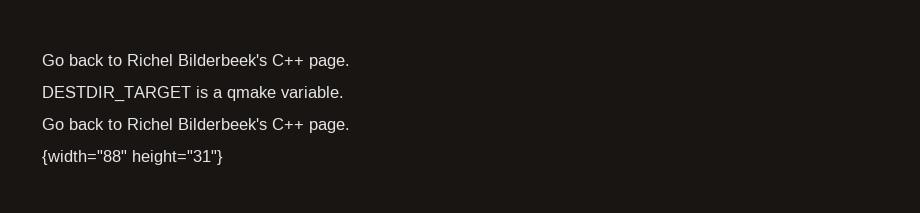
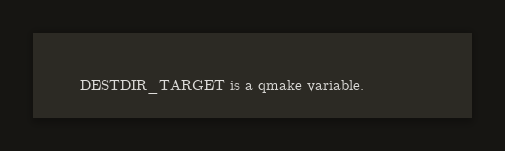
[42,54,350,69] Go back to Richel Bilderbeek's C++ page. // -> (80, 87) none
[42,118,350,133] [42,150,223,165] // Go back to Richel Bilderbeek's C++ page. // {width="88" height="31"} -> (364, 86) none

